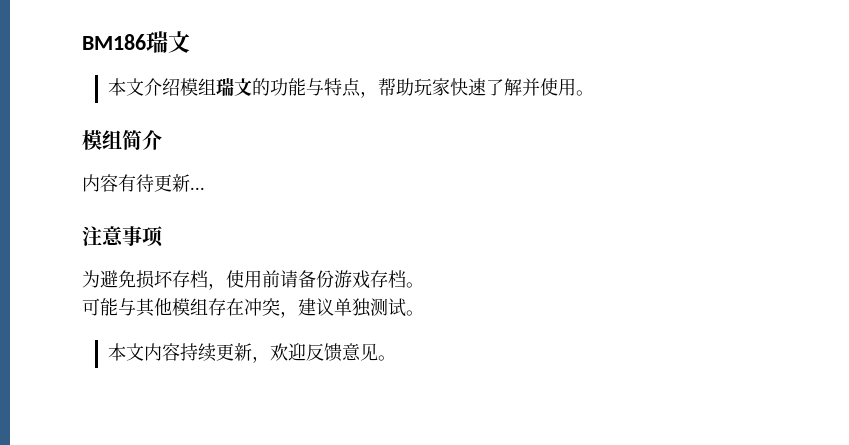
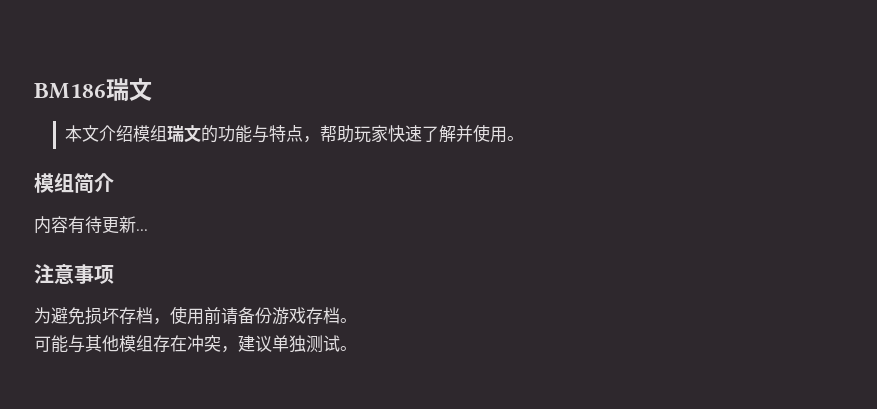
[107,343,396,363] // 本文内容持续更新，欢迎反馈意见。 -> (357, 348) none

